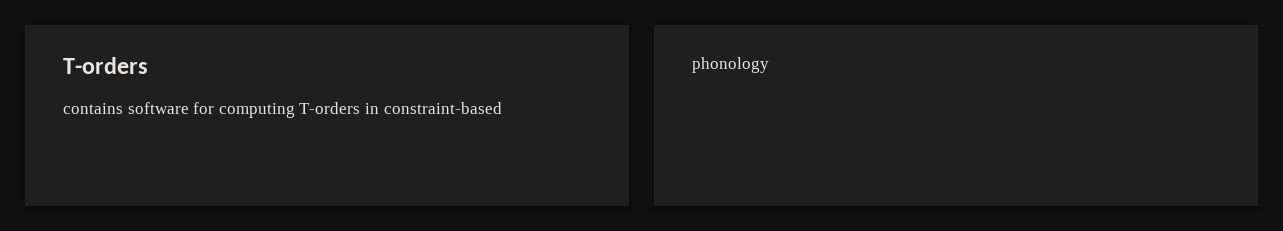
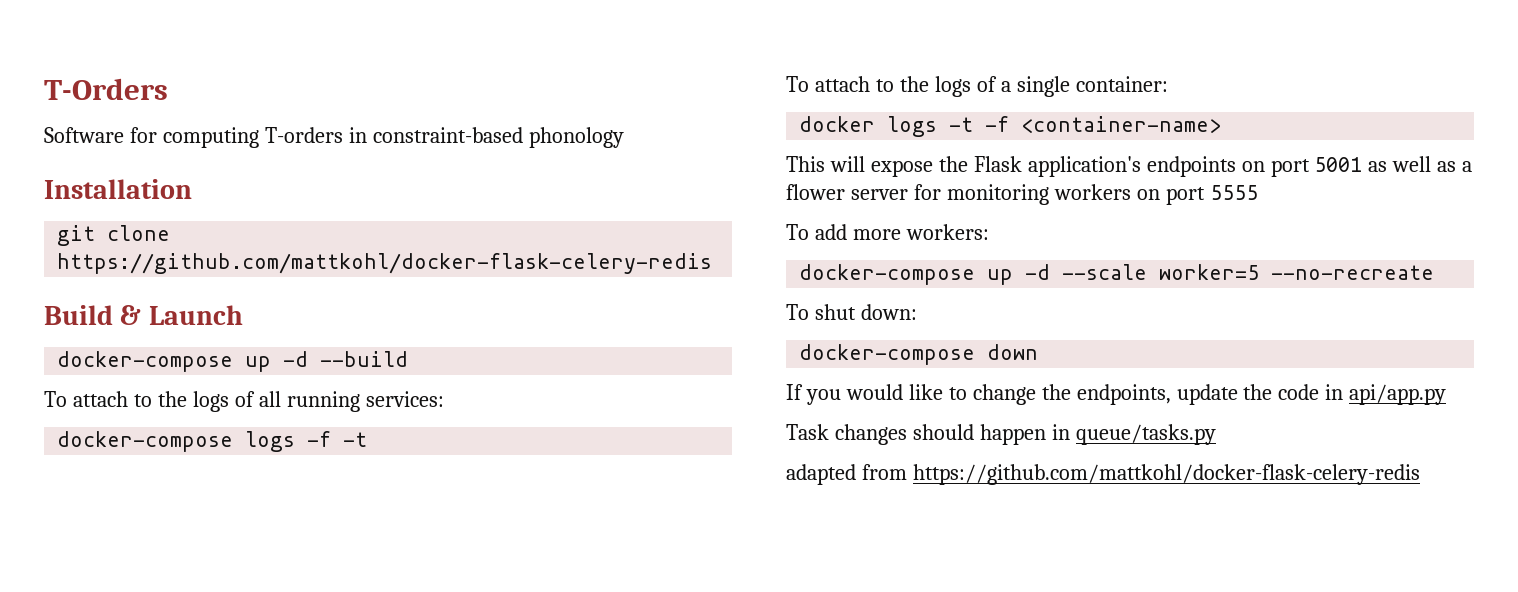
[63,57,148,74] [63,102,189,114] T-orders // contains software -> [44,78,168,100] [44,127,124,143] T-Orders // Software
(769, 65) none -> [44,179,192,199] [57,225,171,246] [57,253,713,274] [44,305,243,325] [57,351,409,372] [44,391,444,412] [57,431,368,452] [786,76,1168,97] [799,116,1222,137] [786,156,1473,177] [786,184,1258,205] [786,224,989,240] [799,264,1435,285] [786,304,917,320] [799,344,1039,365] [786,384,1447,405] [786,424,1216,445] [786,464,1420,485] // Installation // git clone https://github.com/mattkohl/docker-flask-celery-redis // Build & Launch // docker-compose up -d --build // To attach to the logs of all running services: // docker-compose logs -f -t // To attach to the logs of a single container: // docker logs -t -f <container-name> // This will expose the Flask application's endpoints on port 5001 as well as a flower server for monitoring workers on port 5555 // To add more workers: // docker-compose up -d --scale worker=5 --no-recreate // To shut down: // docker-compose down // If you would like to change the endpoints, update the code in api/app.py // Task changes should happen in queue/tasks.py // adapted from https://github.com/mattkohl/docker-flask-celery-redis

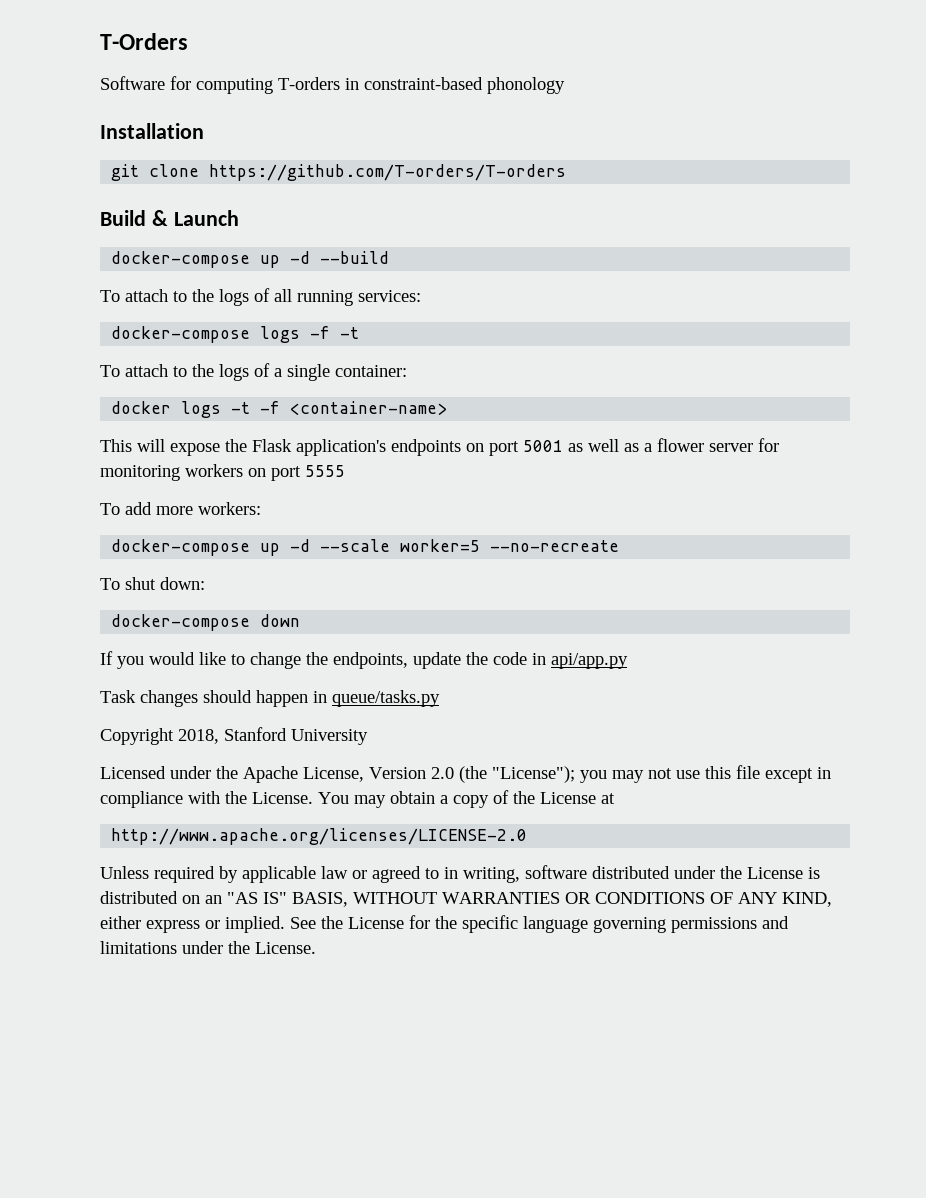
[57,253,713,274] https://github.com/mattkohl/docker-flask-celery-redis -> [209,164,567,181] https://github.com/T-orders/T-orders
[786,464,1420,485] adapted from https://github.com/mattkohl/docker-flask-celery-redis -> [100,727,368,745] [100,765,831,783] [100,790,615,808] [111,828,528,845] [100,865,820,883] [100,891,832,907] [100,915,789,933] [100,941,316,954] Copyright 2018, Stanford University // Licensed under the Apache License, Version 2.0 (the "License"); you may not use this file except in compliance with the License. You may obtain a copy of the License at // http://www.apache.org/licenses/LICENSE-2.0 // Unless required by applicable law or agreed to in writing, software distributed under the License is distributed on an "AS IS" BASIS, WITHOUT WARRANTIES OR CONDITIONS OF ANY KIND, either express or implied. See the License for the specific language governing permissions and limitations under the License.

